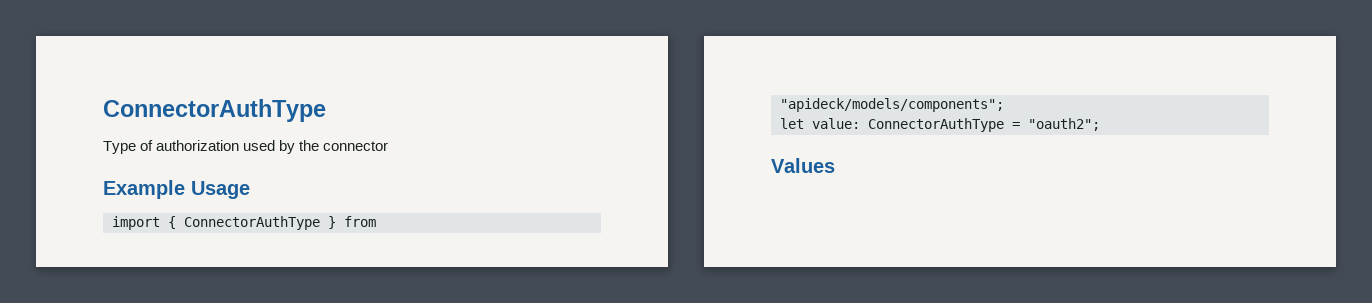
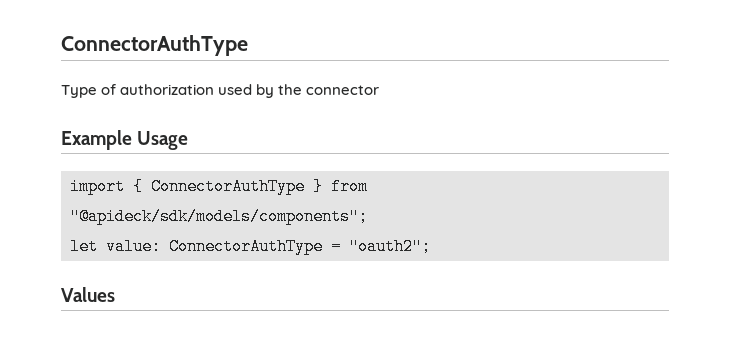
[780,98,1004,112] "apideck/models/components"; -> [70,208,368,225] "@apideck/sdk/models/components";

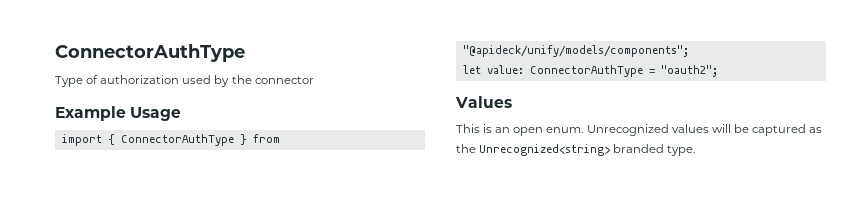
[70,208,368,225] "@apideck/sdk/models/components"; -> [462,45,689,57] "@apideck/unify/models/components";
(115, 294) none -> [456,124,823,136] [456,144,696,156] // This is an open enum. Unrecognized values will be captured as the Unrecognized<string> branded type.

